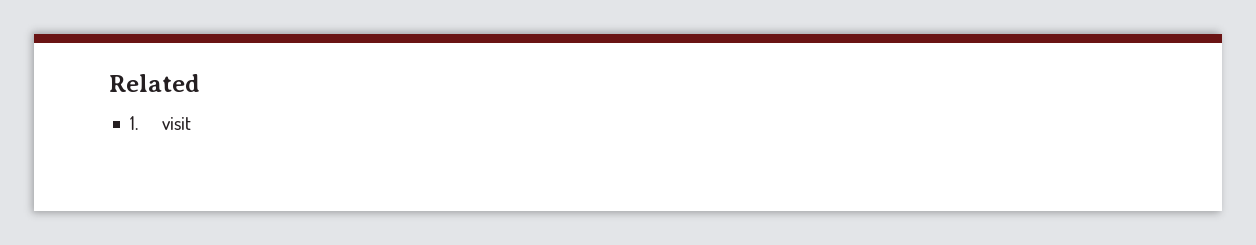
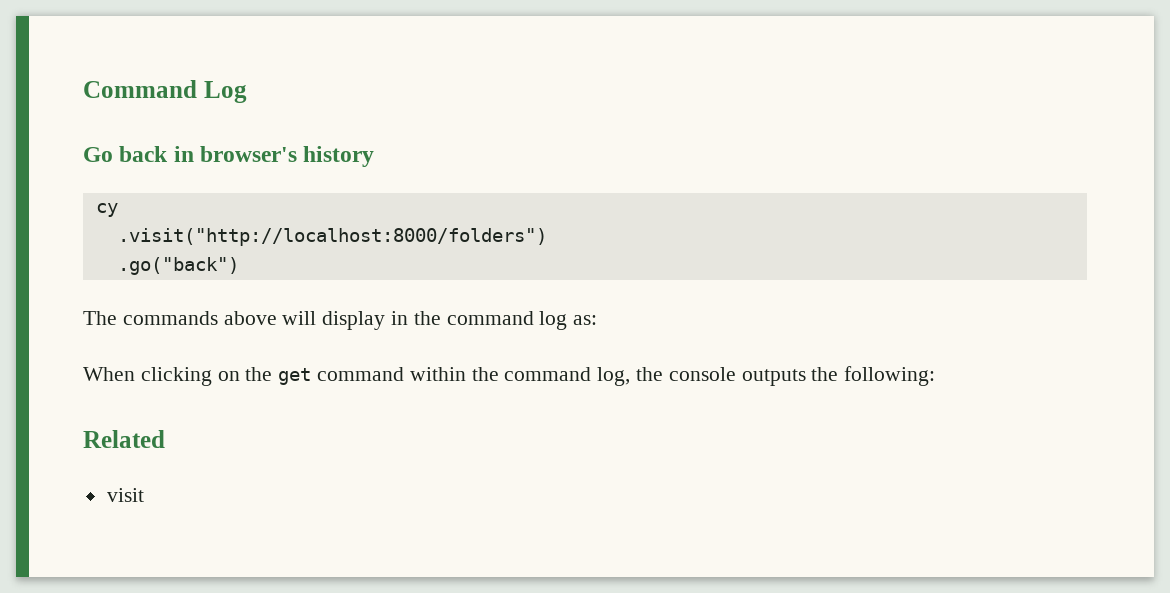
(109, 83) none -> [83,80,247,103] [83,146,375,167] [95,203,118,217] [117,228,547,246] [117,257,239,275] [83,311,598,330] [83,366,936,386] Command Log // Go back in browser's history // cy // .visit("http://localhost:8000/folders") // .go("back") // The commands above will display in the command log as: // When clicking on the get command within the command log, the console outputs the following: //
[129,116,138,130] 1. -> (165, 439) none

